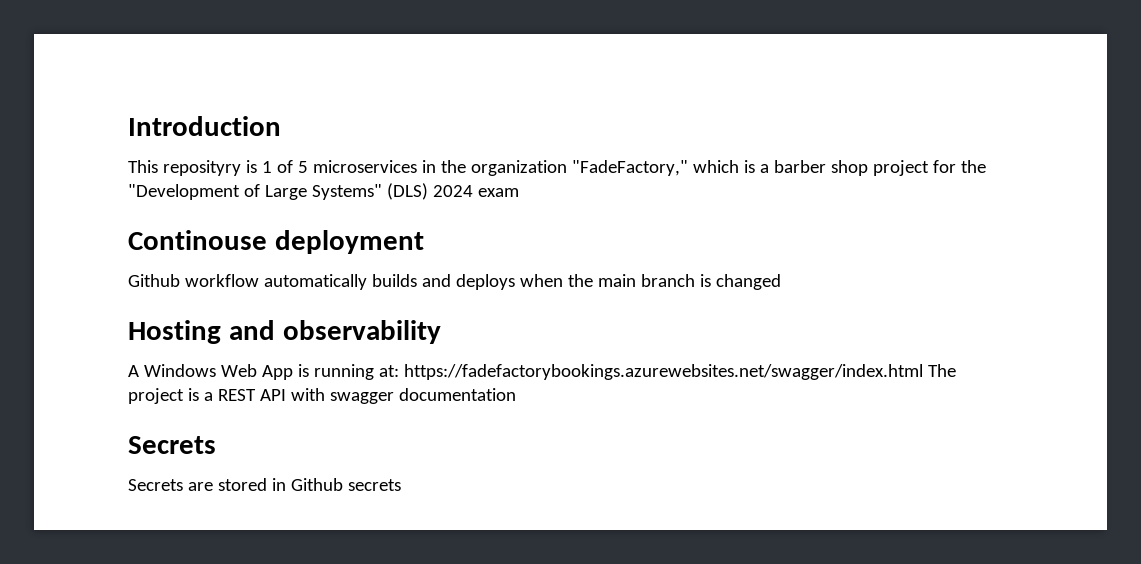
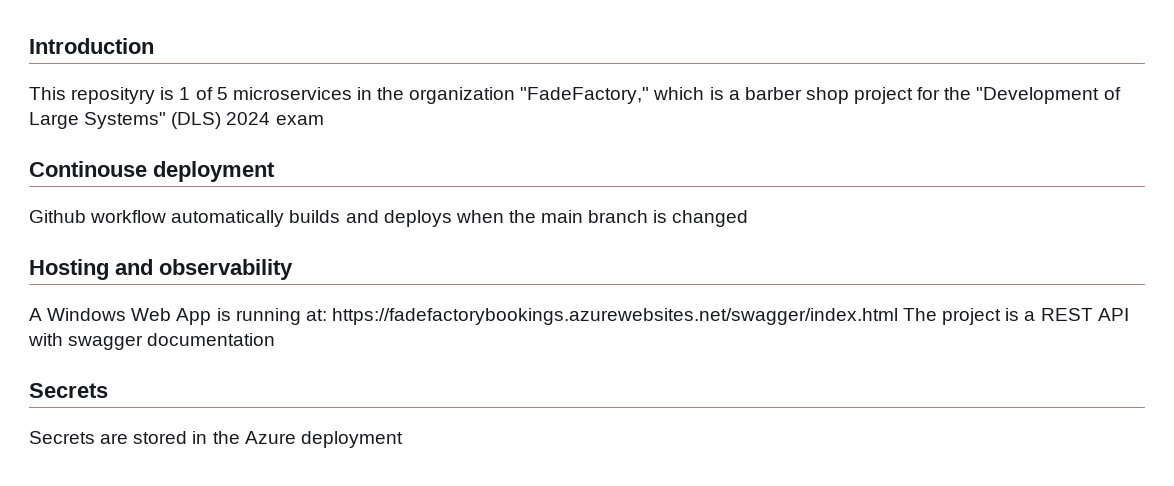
[290,478,401,491] Github secrets -> [212,431,403,448] the Azure deployment

